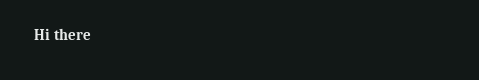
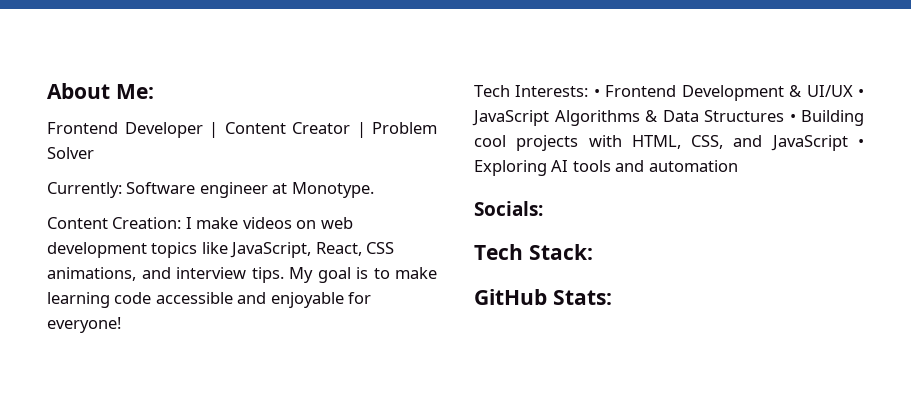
[34,28,92,40] Hi there -> [47,83,154,99] [47,122,437,138] [47,147,94,159] [47,182,374,198] [47,217,353,229] [47,242,395,258] [47,267,437,283] [47,292,372,308] [47,317,121,333] [474,85,864,101] [472,110,864,126] [474,135,864,151] [474,160,738,176] [474,201,543,216] [474,244,593,260] [474,289,612,305] About Me: // Frontend Developer | Content Creator | Problem Solver // Currently: Software engineer at Monotype. // Content Creation: I make videos on web development topics like JavaScript, React, CSS animations, and interview tips. My goal is to make learning code accessible and enjoyable for everyone! // Tech Interests: • Frontend Development & UI/UX • JavaScript Algorithms & Data Structures • Building cool projects with HTML, CSS, and JavaScript • Exploring AI tools and automation // Socials: // Tech Stack: // GitHub Stats:

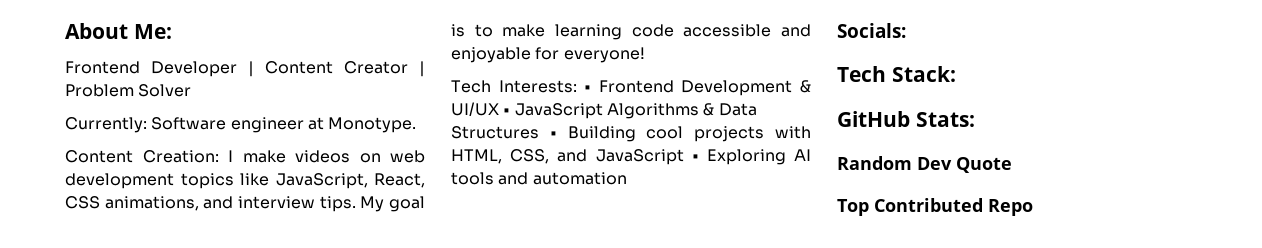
(612, 297) none -> [837,156,1012,173] [837,198,1033,216] // Random Dev Quote // Top Contributed Repo

